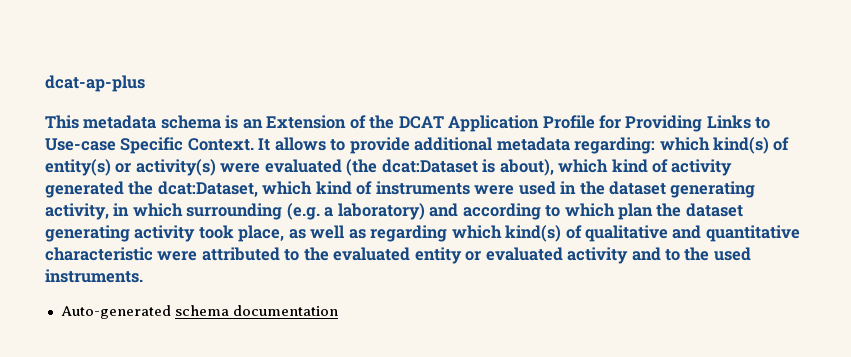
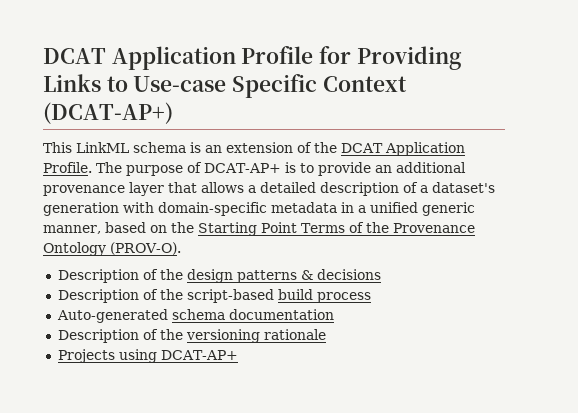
[45,75,145,92] [45,115,395,129] dcat-ap-plus // This metadata schema is an Extension of the -> (43, 56) none
[187,137,790,154] [45,159,733,176] [45,181,756,198] [45,203,743,220] [45,225,800,242] [45,247,751,264] [45,269,143,283] [60,305,338,319] Context. It allows to provide additional metadata regarding: which kind(s) of entity(s) or activity(s) were evaluated (the dcat:Dataset is about), which kind of activity generated the dcat:Dataset, which kind of instruments were used in the dataset generating activity, in which surrounding (e.g. a laboratory) and according to which plan the dataset generating activity took place, as well as regarding which kind(s) of qualitative and quantitative characteristic were attributed to the evaluated entity or evaluated activity and to the used instruments. // Auto-generated schema documentation -> [322,76,407,92] [43,102,173,124] [43,142,465,156] [43,162,466,176] [43,182,495,196] [43,202,475,216] [43,222,475,236] [43,242,181,256] [57,269,381,283] [57,289,371,303] [56,309,334,323] [57,329,326,343] [57,349,238,363] Context (DCAT-AP+) // This LinkML schema is an extension of the DCAT Application Profile. The purpose of DCAT-AP+ is to provide an additional provenance layer that allows a detailed description of a dataset's generation with domain-specific metadata in a unified generic manner, based on the Starting Point Terms of the Provenance Ontology (PROV-O). // Description of the design patterns & decisions // Description of the script-based build process // Auto-generated schema documentation // Description of the versioning rationale // Projects using DCAT-AP+

